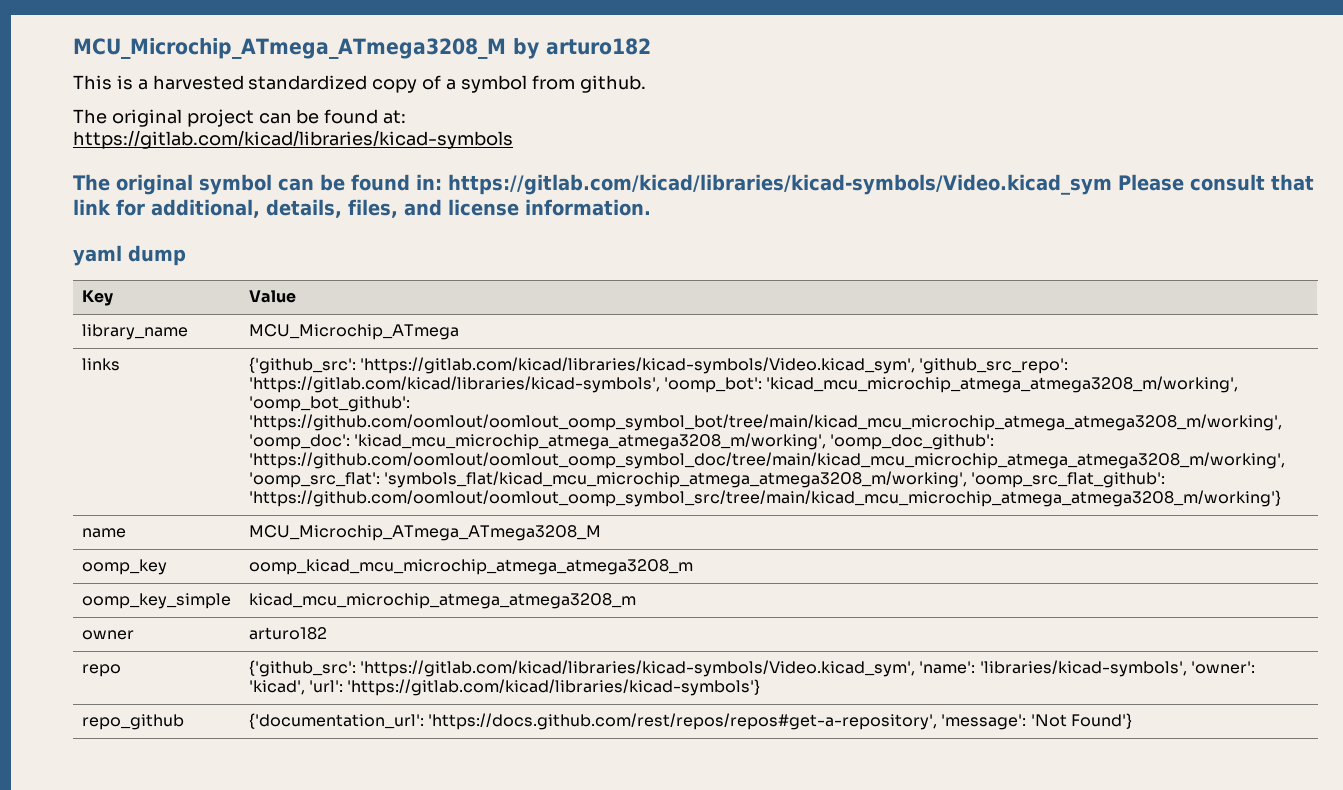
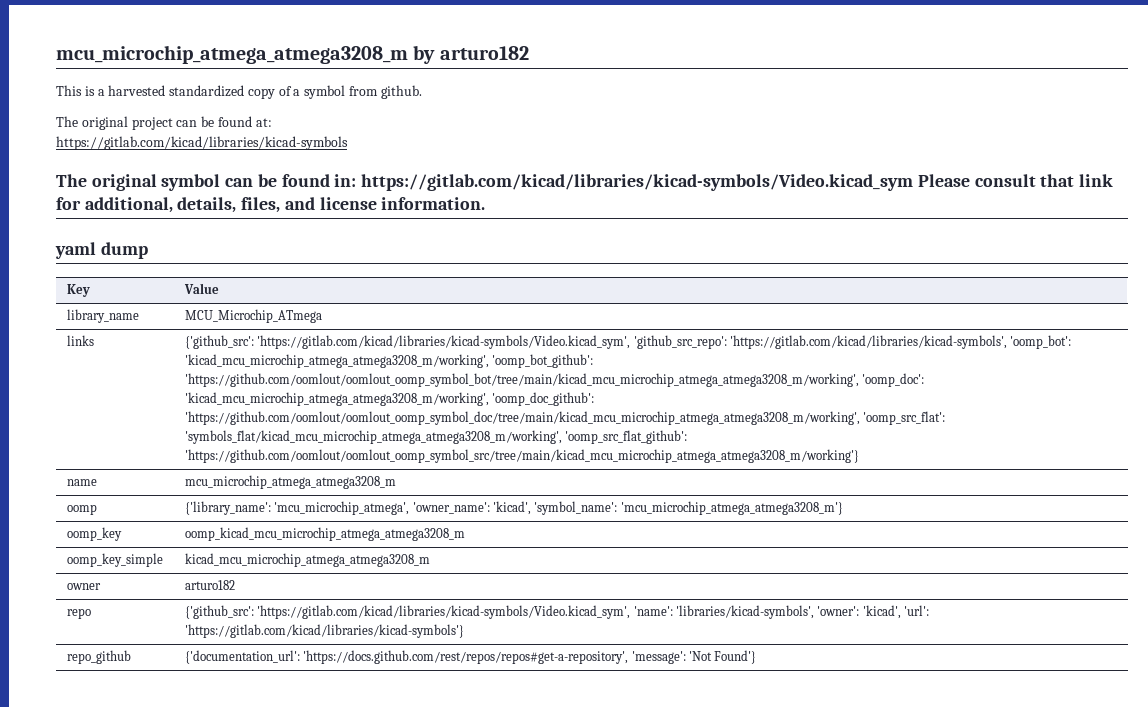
[73,38,506,59] MCU_Microchip_ATmega_ATmega3208_M -> [56,45,408,64] mcu_microchip_atmega_atmega3208_m
[248,525,601,541] MCU_Microchip_ATmega_ATmega3208_M -> [184,475,396,489] [66,504,97,515] [184,501,843,515] mcu_microchip_atmega_atmega3208_m // oomp | {'library_name': 'mcu_microchip_atmega', 'owner_name': 'kicad', 'symbol_name': 'mcu_microchip_atmega_atmega3208_m'}

